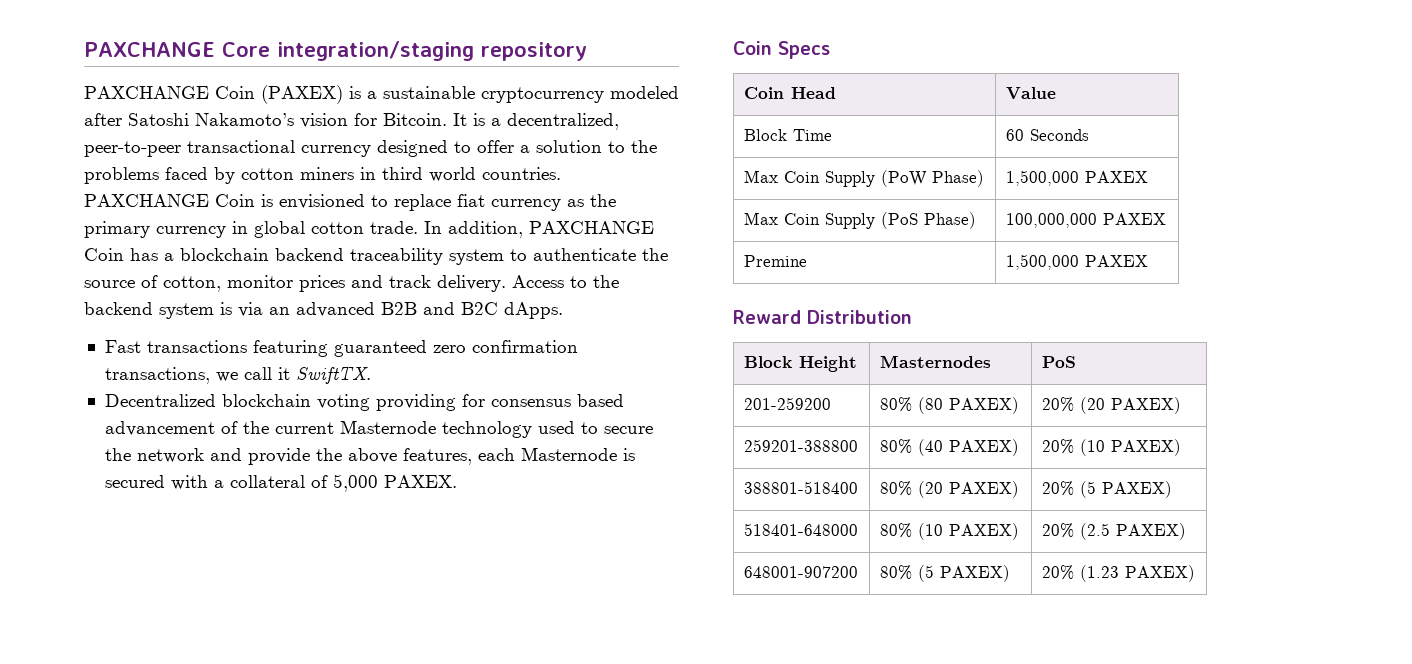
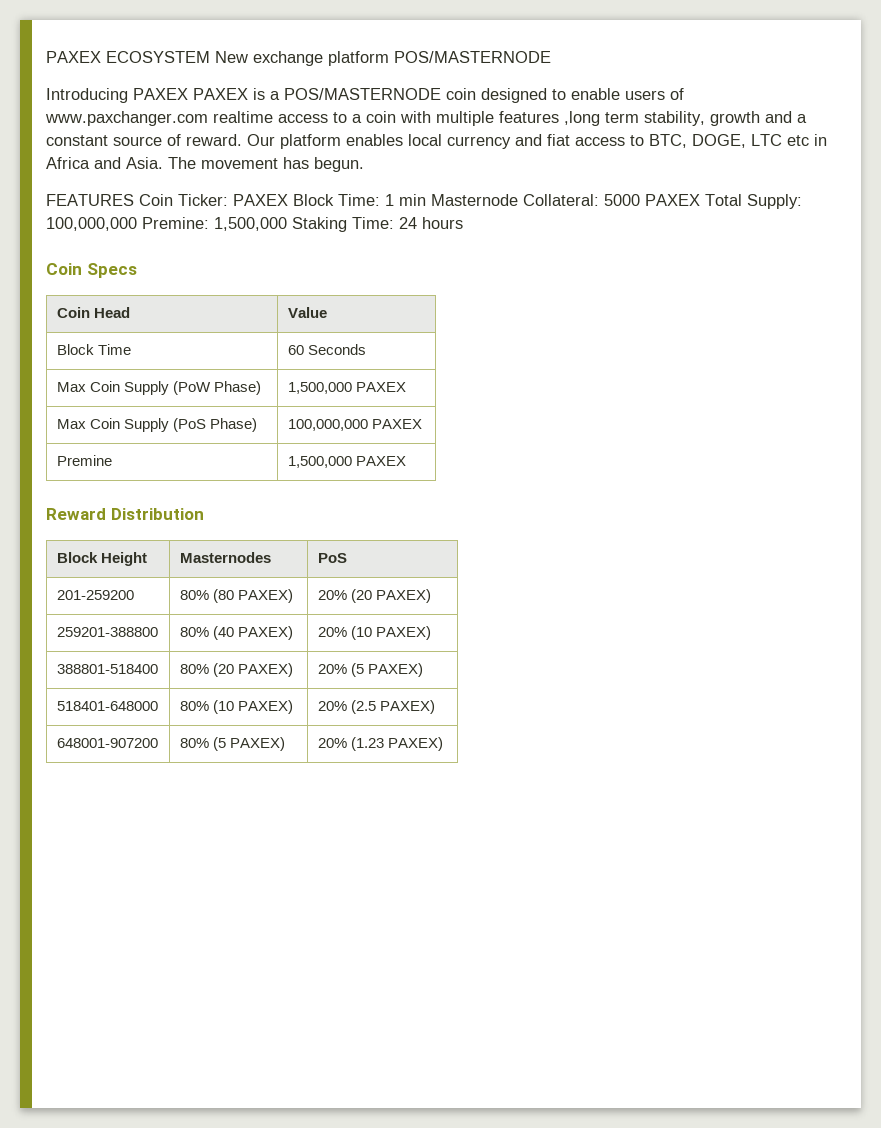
[84,41,587,61] [84,85,679,104] [84,113,619,130] [84,140,657,157] [84,167,561,184] [84,194,616,211] [84,221,654,238] [84,248,668,265] [84,275,619,292] [84,302,563,319] [104,340,578,357] [104,366,371,384] [104,394,624,411] [104,420,653,438] [104,447,635,465] [104,474,457,492] PAXCHANGE Core integration/staging repository // PAXCHANGE Coin (PAXEX) is a sustainable cryptocurrency modeled after Satoshi Nakamoto’s vision for Bitcoin. It is a decentralized, peer-to-peer transactional currency designed to offer a solution to the problems faced by cotton miners in third world countries. PAXCHANGE Coin is envisioned to replace fiat currency as the primary currency in global cotton trade. In addition, PAXCHANGE Coin has a blockchain backend traceability system to authenticate the source of cotton, monitor prices and track delivery. Access to the backend system is via an advanced B2B and B2C dApps. // Fast transactions featuring guaranteed zero confirmation transactions, we call it SwiftTX. // Decentralized blockchain voting providing for consensus based advancement of the current Masternode technology used to secure the network and provide the above features, each Masternode is secured with a collateral of 5,000 PAXEX. -> [46,51,551,66] [46,88,684,103] [45,111,807,126] [46,134,827,149] [46,157,364,172] [46,194,802,209] [46,217,463,232] PAXEX ECOSYSTEM New exchange platform POS/MASTERNODE // Introducing PAXEX PAXEX is a POS/MASTERNODE coin designed to enable users of www.paxchanger.com realtime access to a coin with multiple features ,long term stability, growth and a constant source of reward. Our platform enables local currency and fiat access to BTC, DOGE, LTC etc in Africa and Asia. The movement has begun. // FEATURES Coin Ticker: PAXEX Block Time: 1 min Masternode Collateral: 5000 PAXEX Total Supply: 100,000,000 Premine: 1,500,000 Staking Time: 24 hours

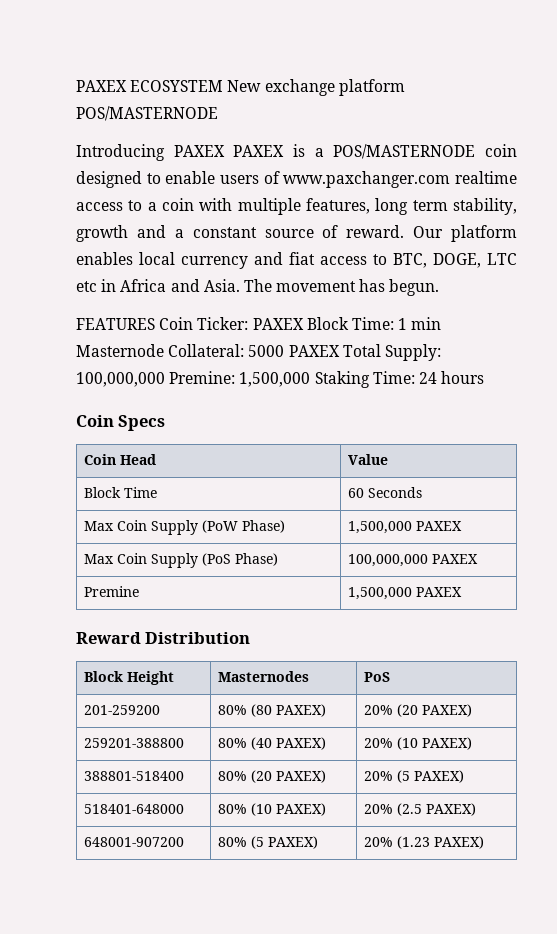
[499,111,600,126] features ,long -> [306,198,409,215] features, long

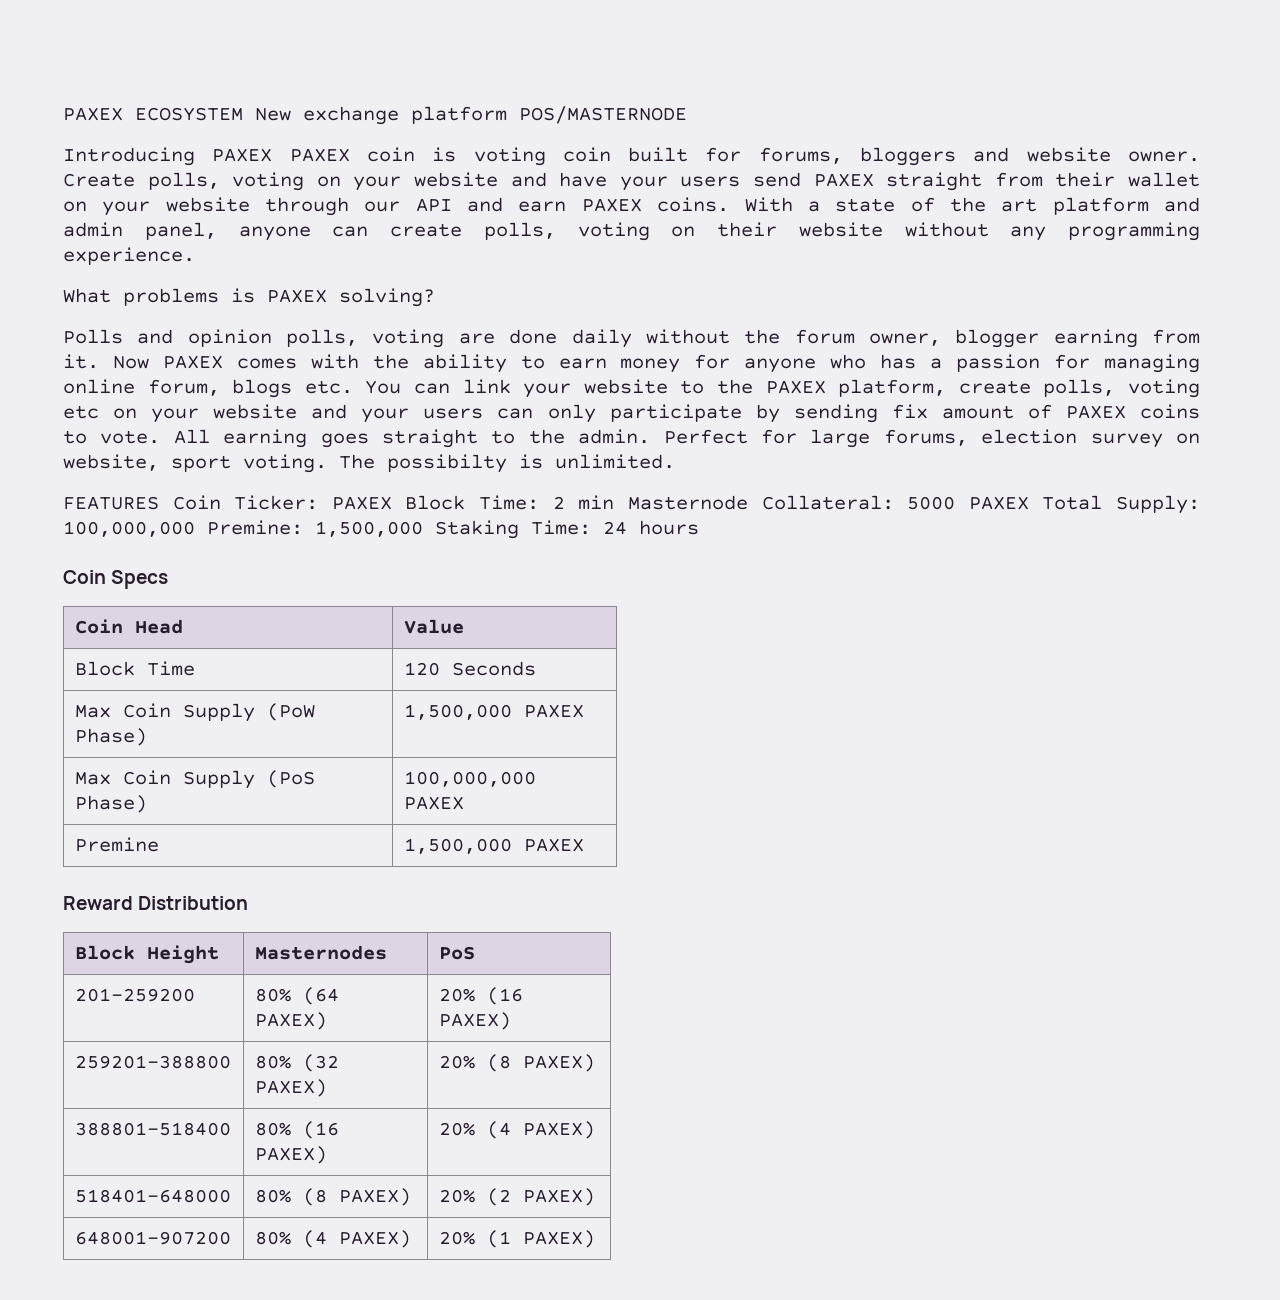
[293,144,517,159] [76,171,517,188] [76,198,517,215] [76,225,517,242] [76,252,517,269] [76,279,440,296] is a POS/MASTERNODE coin designed to enable users of www.paxchanger.com realtime access to a coin with multiple features, long term stability, growth and a constant source of reward. Our platform enables local currency and fiat access to BTC, DOGE, LTC etc in Africa and Asia. The movement has begun. -> [366,147,1200,166] [63,172,1200,191] [63,197,1201,216] [63,222,1200,241] [63,247,195,265] [63,288,435,307] [63,329,1201,348] [63,354,1201,373] [63,379,1200,398] [63,404,1200,423] [63,429,1200,448] [63,454,675,473] coin is voting coin built for forums, bloggers and website owner. Create polls, voting on your website and have your users send PAXEX straight from their wallet on your website through our API and earn PAXEX coins. With a state of the art platform and admin panel, anyone can create polls, voting on their website without any programming experience. // What problems is PAXEX solving? // Polls and opinion polls, voting are done daily without the forum owner, blogger earning from it. Now PAXEX comes with the ability to earn money for anyone who has a passion for managing online forum, blogs etc. You can link your website to the PAXEX platform, create polls, voting etc on your website and your users can only participate by sending fix amount of PAXEX coins to vote. All earning goes straight to the admin. Perfect for large forums, election survey on website, sport voting. The possibilty is unlimited.
[398,318,408,330] 1 -> [552,496,565,509] 2
[348,488,365,498] 60 -> [403,662,440,676] 120
[251,704,327,717] [364,704,419,717] (80 PAXEX) | 20% (20 -> [302,987,339,1005] [254,1012,327,1030] [438,987,523,1005] (64 PAXEX) | 20% (16
[251,737,327,750] [364,737,419,750] (40 PAXEX) | 20% (10 -> [302,1054,339,1072] [254,1079,327,1097] [438,1054,511,1072] (32 PAXEX) | 20% (8
[251,770,327,783] [364,770,411,783] (20 PAXEX) | 20% (5 -> [302,1121,339,1139] [254,1146,327,1164] [438,1121,511,1139] (16 PAXEX) | 20% (4
[251,803,327,816] [364,803,423,816] (10 PAXEX) | 20% (2.5 -> [302,1188,411,1206] [438,1188,511,1206] (8 PAXEX) | 20% (2
[251,836,319,849] [364,836,431,849] (5 PAXEX) | 20% (1.23 -> [302,1230,411,1248] [438,1230,511,1248] (4 PAXEX) | 20% (1

